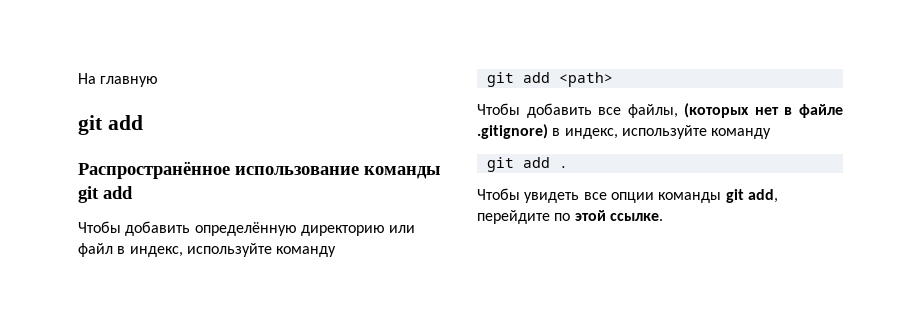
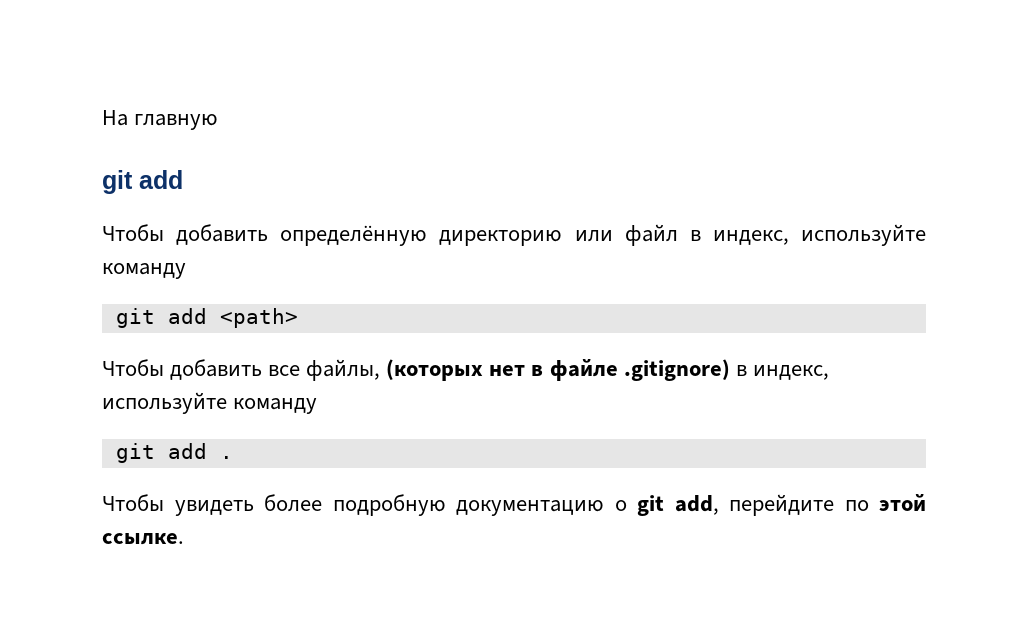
[78,161,440,179] [78,186,133,203] // Распространённое использование команды git add -> (183, 179) none
[583,192,722,203] все опции команды -> [264,494,627,516] более подробную документацию о

